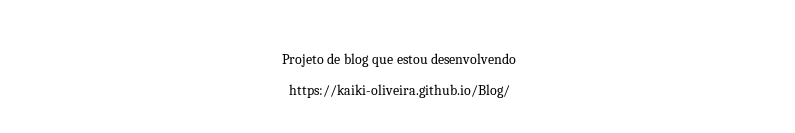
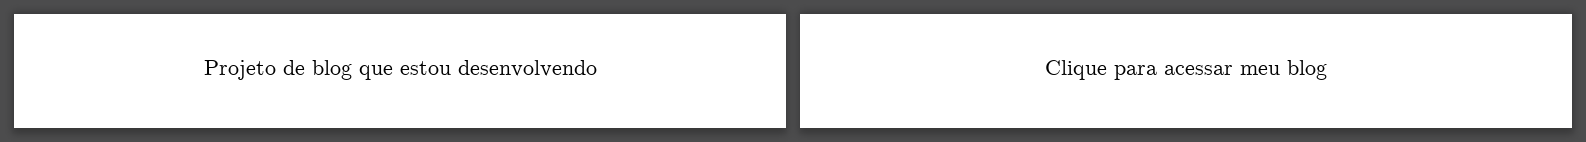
[288,84,510,98] https://kaiki-oliveira.github.io/Blog/ -> [1045,60,1327,80] Clique para acessar meu blog

